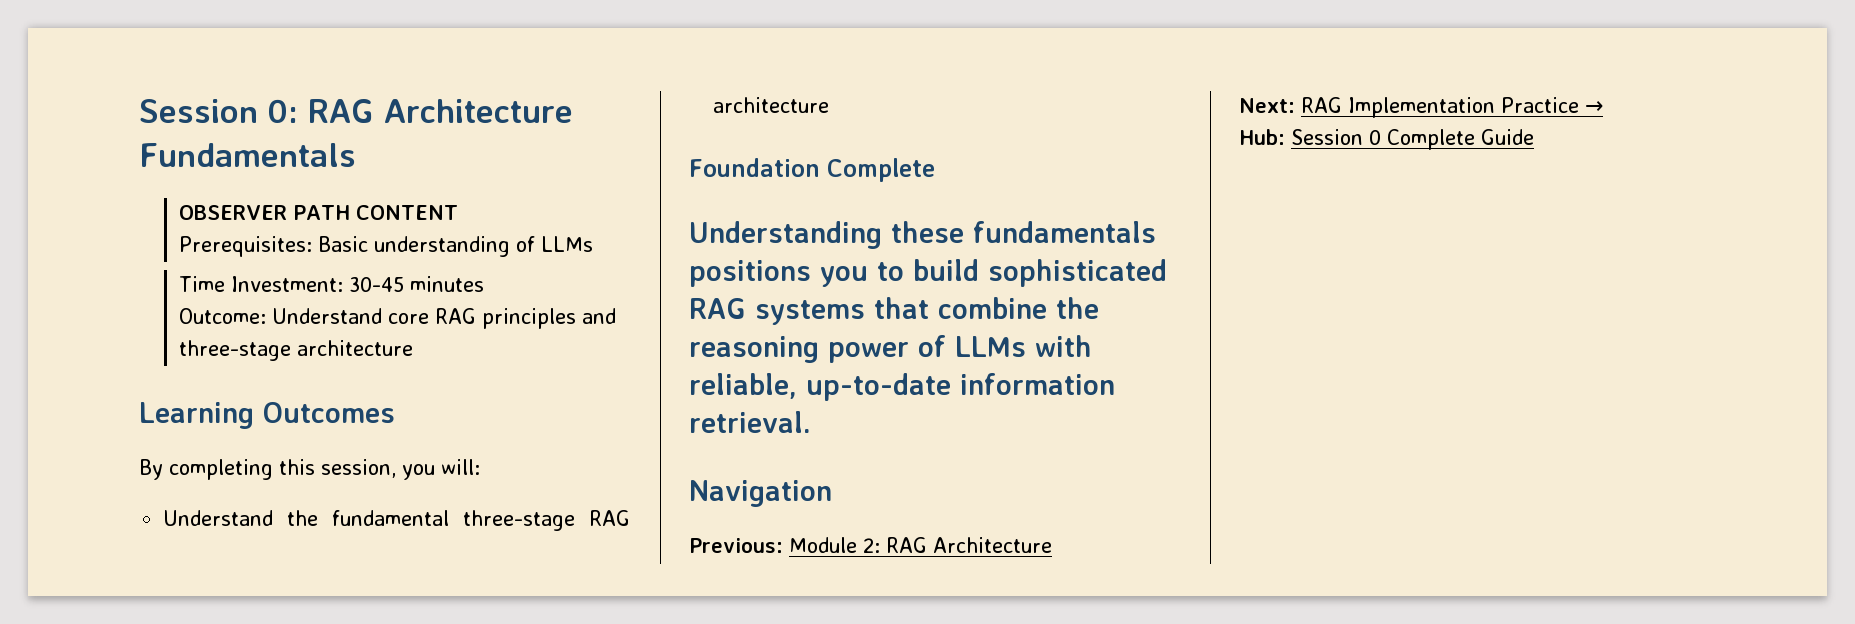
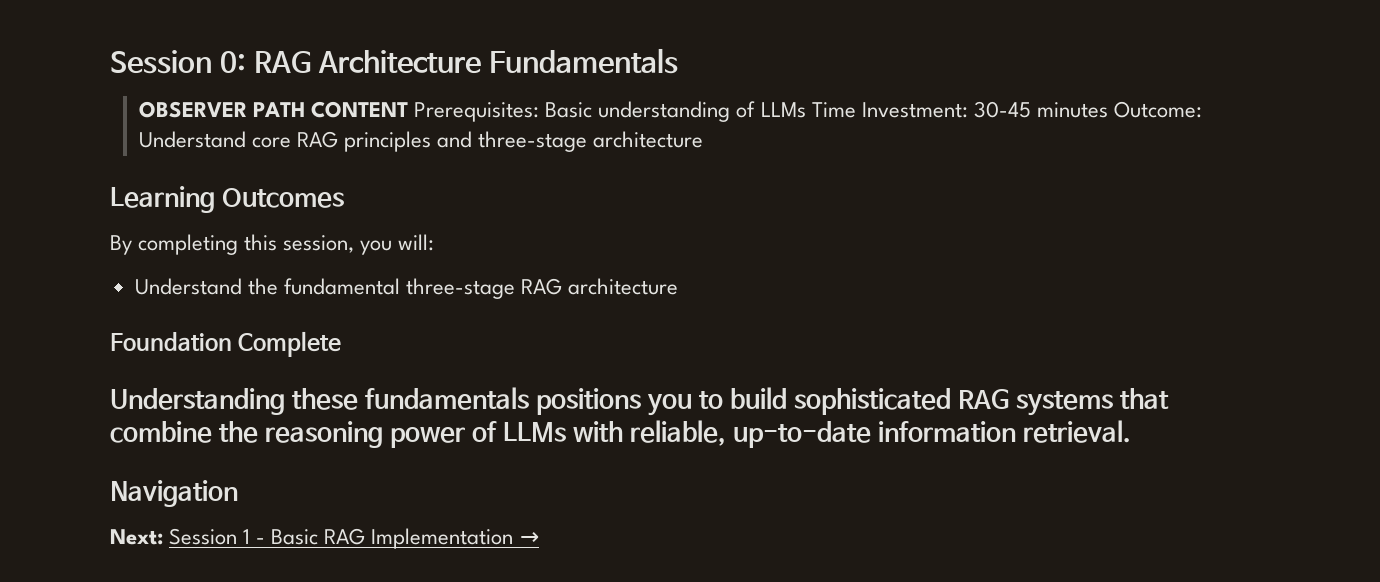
(459, 212) // -> (409, 109) none
(594, 244) // -> (806, 110) none
(485, 284) // -> (1108, 110) none
[689,537,1052,553] [1239,98,1295,113] Previous: Module 2: RAG Architecture // Next: -> [110,528,319,545] Next: Session 1 - Basic
[1501,97,1579,113] Practice -> (514, 538) none
[1239,129,1534,150] // Hub: Session 0 Complete Guide -> (539, 538) none

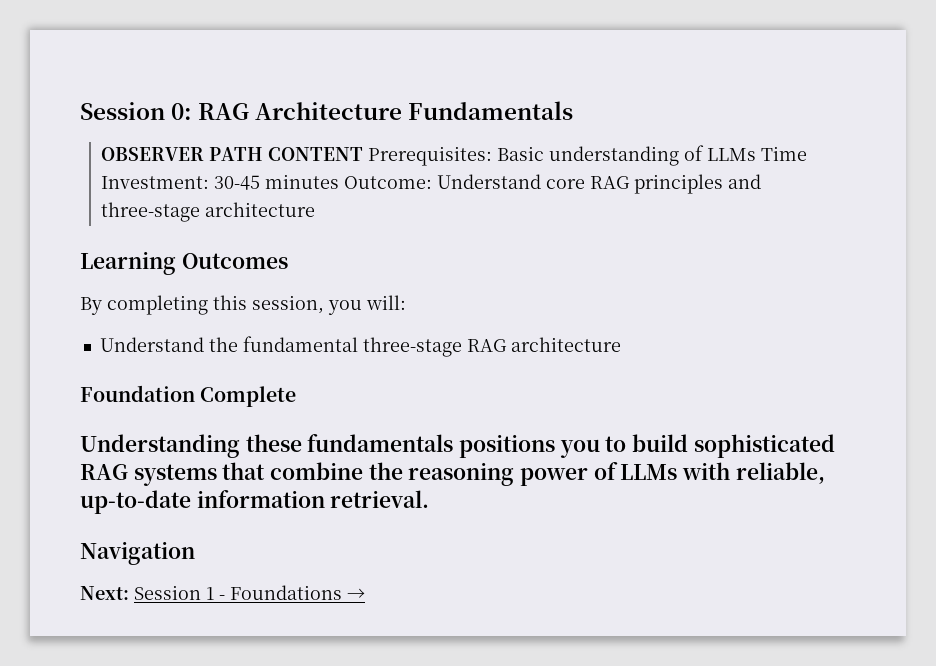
[271,528,514,549] Basic RAG Implementation -> [230,585,342,600] Foundations

